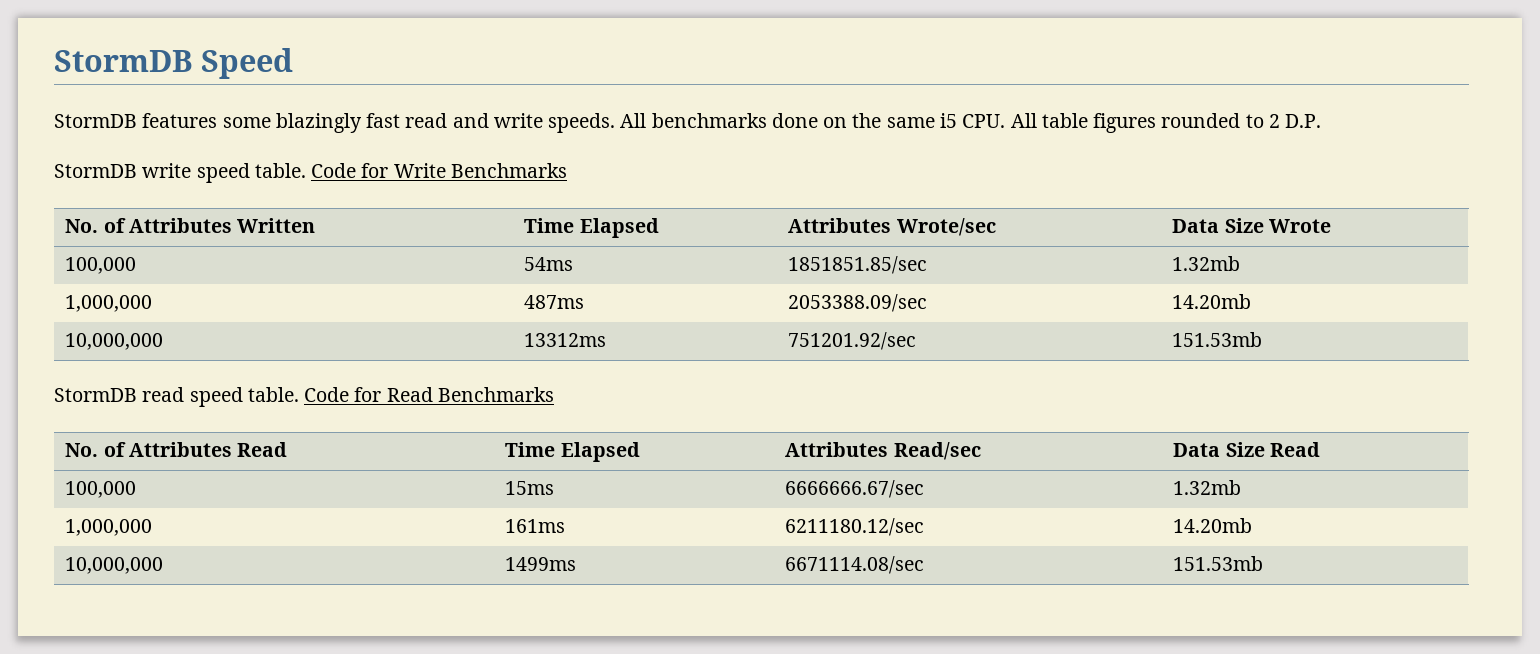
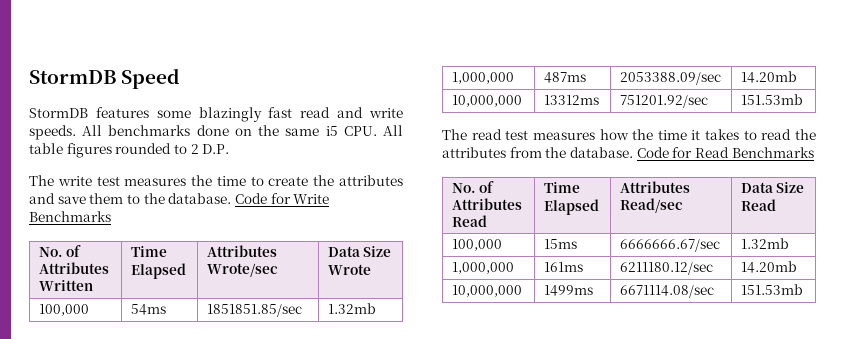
[54,163,306,183] StormDB write speed table. -> [29,175,403,186] [29,193,232,204] The write test measures the time to create the attributes and save them to the database.
[54,387,299,407] StormDB read speed table. -> [442,129,816,140] [442,147,633,158] The read test measures how the time it takes to read the attributes from the database.

